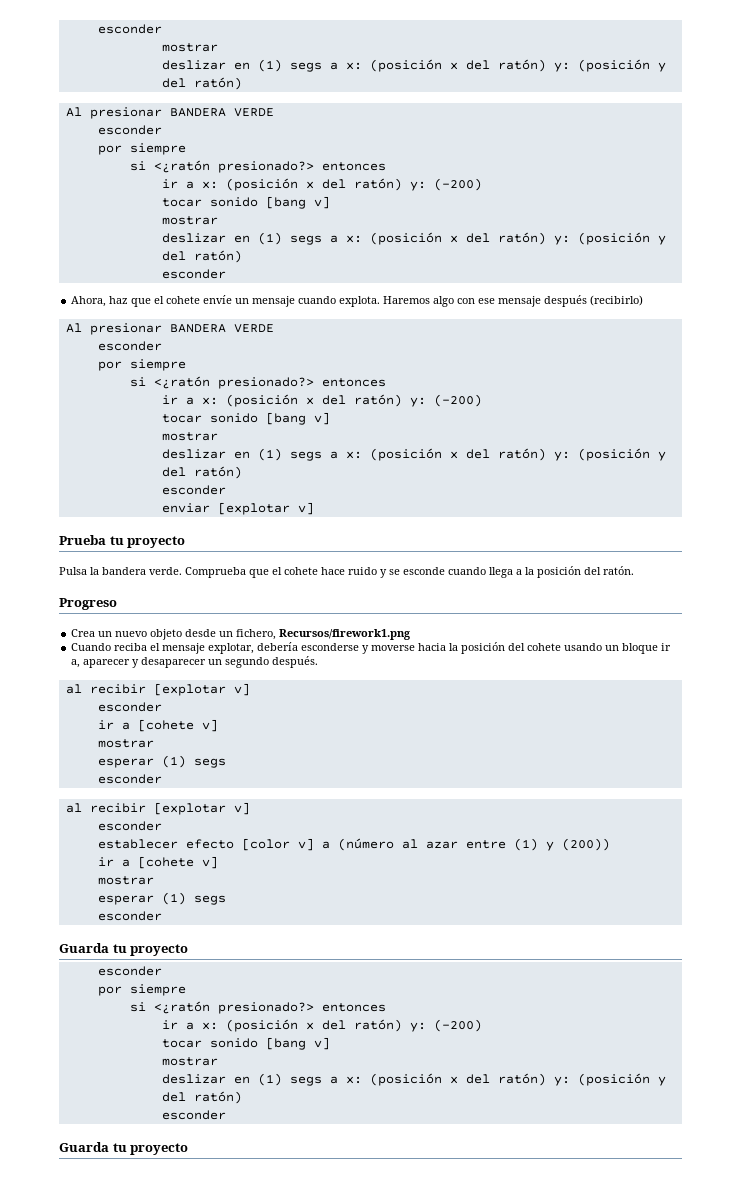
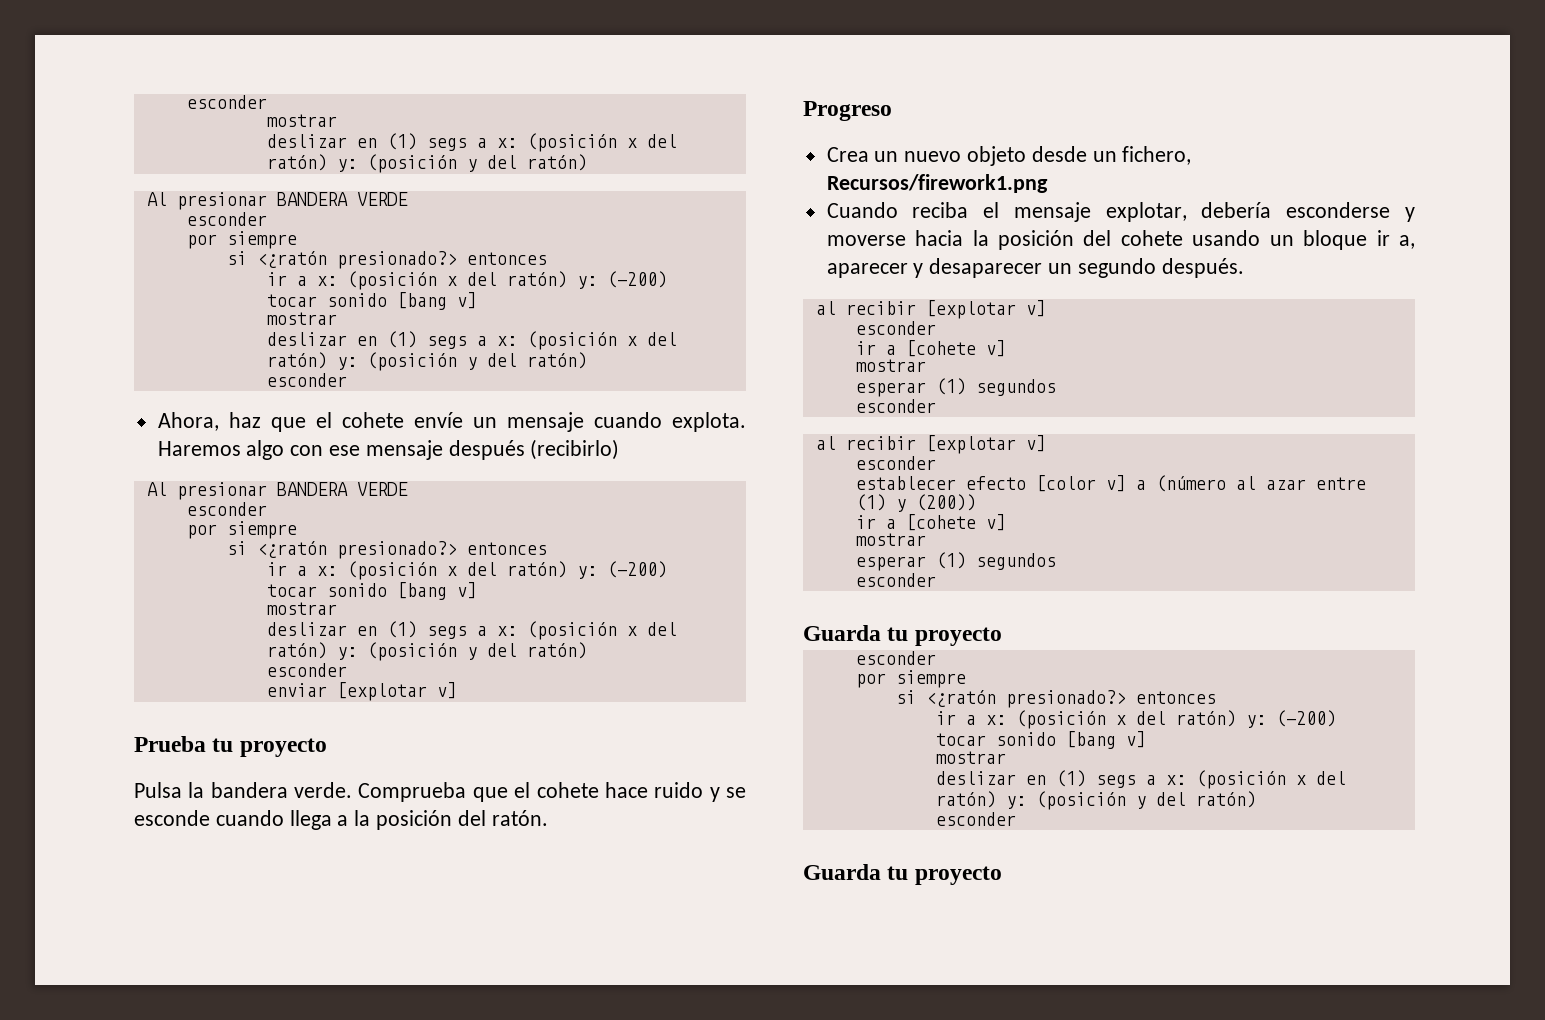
[193,758,226,768] segs -> [975,379,1056,396] segundos
[193,895,226,905] segs -> [975,553,1056,570] segundos

